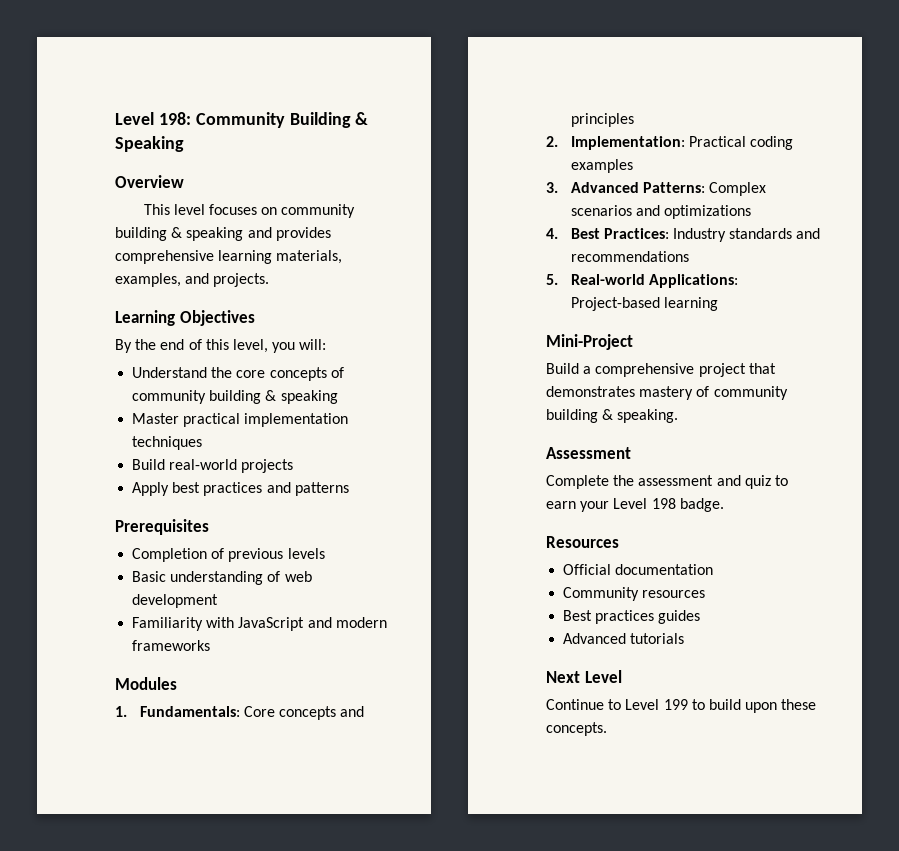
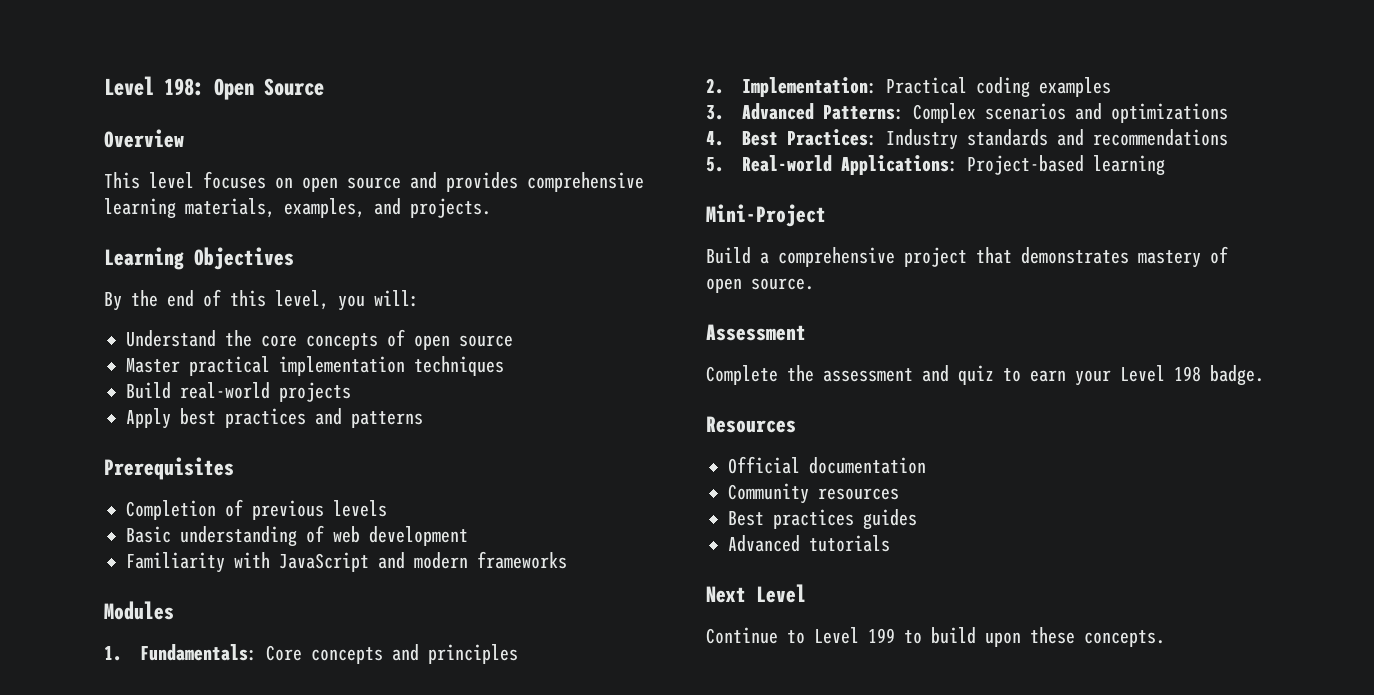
[195,112,369,128] [115,136,184,152] Community Building & Speaking -> [214,78,324,100] Open Source
[281,204,356,218] [115,227,244,241] community building & speaking -> [302,177,401,192] open source
[132,390,338,404] community building & speaking -> [414,335,513,350] open source
[713,386,788,400] [546,409,679,423] community building & speaking. -> [706,278,814,293] open source.

